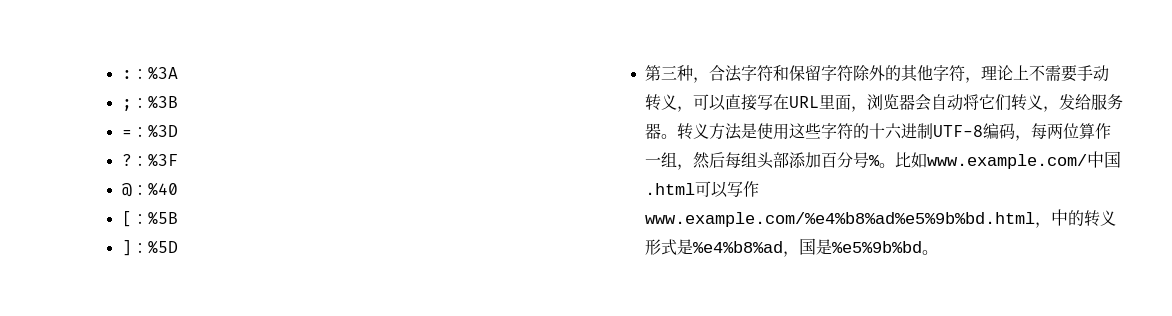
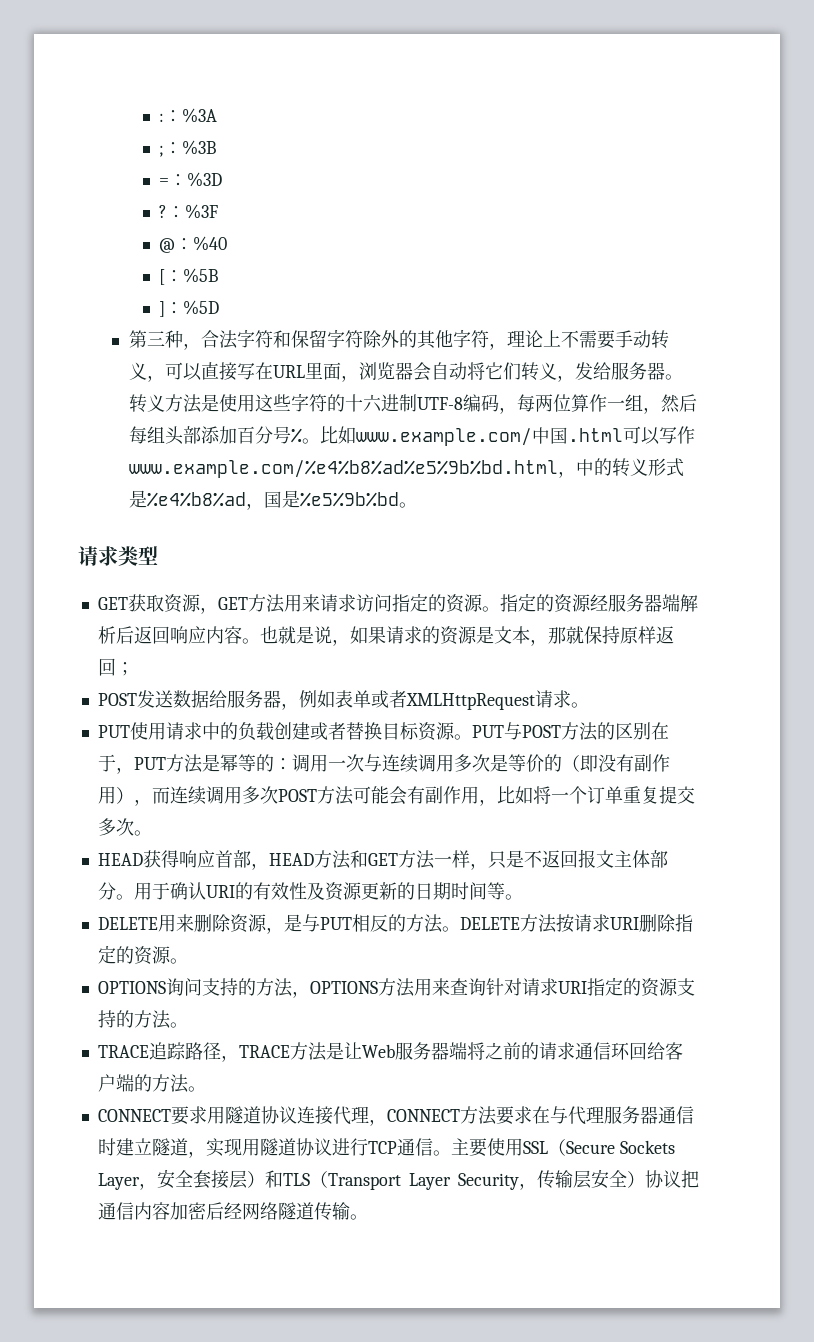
(939, 252) none -> [78,546,158,566] [97,593,698,614] [97,626,674,646] [97,658,134,676] [97,690,589,710] [97,722,669,741] [97,754,670,774] [97,786,695,806] [97,818,152,836] [97,849,668,870] [97,882,523,901] [97,914,693,934] [97,945,188,965] [97,977,695,998] [97,1010,188,1029] [97,1042,683,1062] [97,1074,206,1093] [97,1106,694,1126] [97,1138,675,1158] [97,1169,699,1190] [97,1202,368,1221] // 请求类型 // GET获取资源，GET方法用来请求访问指定的资源。指定的资源经服务器端解析后返回响应内容。也就是说，如果请求的资源是文本，那就保持原样返回； // POST发送数据给服务器，例如表单或者XMLHttpRequest请求。 // PUT使用请求中的负载创建或者替换目标资源。PUT与POST方法的区别在于，PUT方法是幂等的：调用一次与连续调用多次是等价的（即没有副作用），而连续调用多次POST方法可能会有副作用，比如将一个订单重复提交多次。 // HEAD获得响应首部，HEAD方法和GET方法一样，只是不返回报文主体部分。用于确认URI的有效性及资源更新的日期时间等。 // DELETE用来删除资源，是与PUT相反的方法。DELETE方法按请求URI删除指定的资源。 // OPTIONS询问支持的方法，OPTIONS方法用来查询针对请求URI指定的资源支持的方法。 // TRACE追踪路径，TRACE方法是让Web服务器端将之前的请求通信环回给客户端的方法。 // CONNECT要求用隧道协议连接代理，CONNECT方法要求在与代理服务器通信时建立隧道，实现用隧道协议进行TCP通信。主要使用SSL（Secure Sockets Layer，安全套接层）和TLS（Transport Layer Security，传输层安全）协议把通信内容加密后经网络隧道传输。

